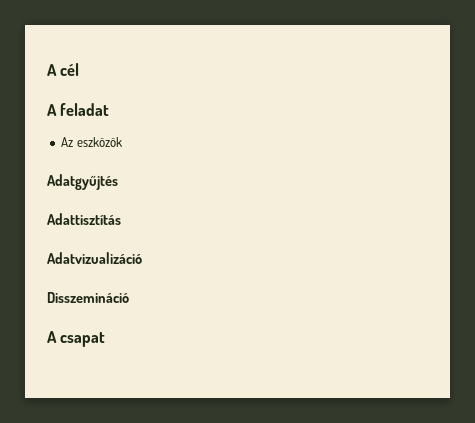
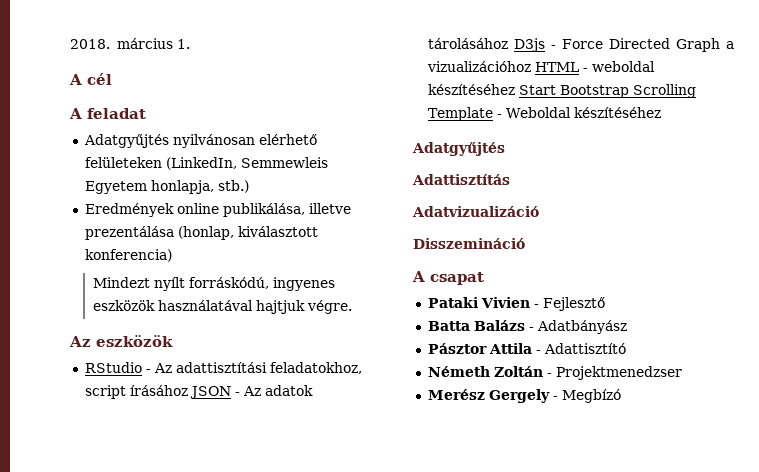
(47, 70) none -> [70,38,190,49] 2018. március 1. //
[61,137,122,147] Az eszközök -> [83,134,317,148] [84,157,328,170] [84,180,249,194] [84,203,351,217] [84,226,318,240] [84,249,172,262] [92,277,335,291] [92,300,352,314] [69,335,173,347] [84,362,362,374] [84,385,313,399] [427,38,734,52] [426,61,655,72] [427,84,696,98] [427,107,661,121] Adatgyűjtés nyilvánosan elérhető felületeken (LinkedIn, Semmewleis Egyetem honlapja, stb.) // Eredmények online publikálása, illetve prezentálása (honlap, kiválasztott konferencia) // Mindezt nyílt forráskódú, ingyenes eszközök használatával hajtjuk végre. // Az eszközök // RStudio - Az adattisztítási feladatokhoz, script írásához JSON - Az adatok tárolásához D3js - Force Directed Graph a vizualizációhoz HTML - weboldal készítéséhez Start Bootstrap Scrolling Template - Weboldal készítéséhez
(106, 339) none -> [427,297,605,311] [427,320,627,334] [427,343,626,354] [427,366,682,380] [427,389,621,403] // Pataki Vivien - Fejlesztő // Batta Balázs - Adatbányász // Pásztor Attila - Adattisztító // Németh Zoltán - Projektmenedzser // Merész Gergely - Megbízó

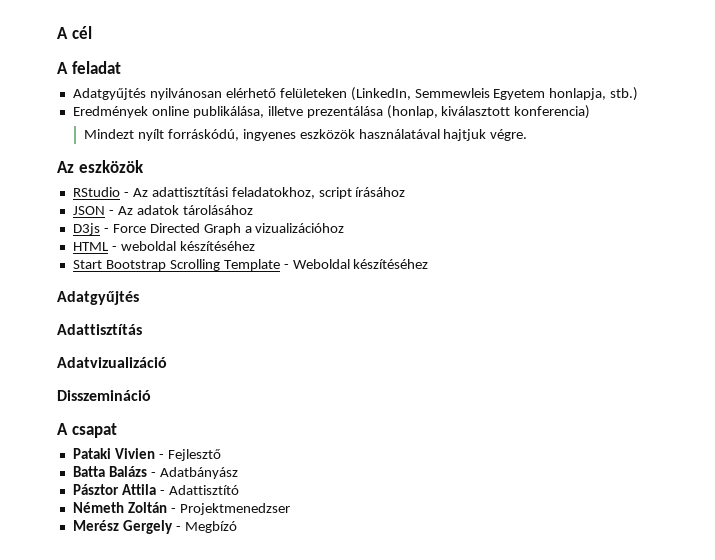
[70,38,190,49] 2018. március 1. // -> (57, 33) none
(188, 390) none -> (406, 192) //
(508, 43) none -> (253, 210) //
(531, 66) none -> (345, 228) //
(515, 89) none -> (255, 246) //

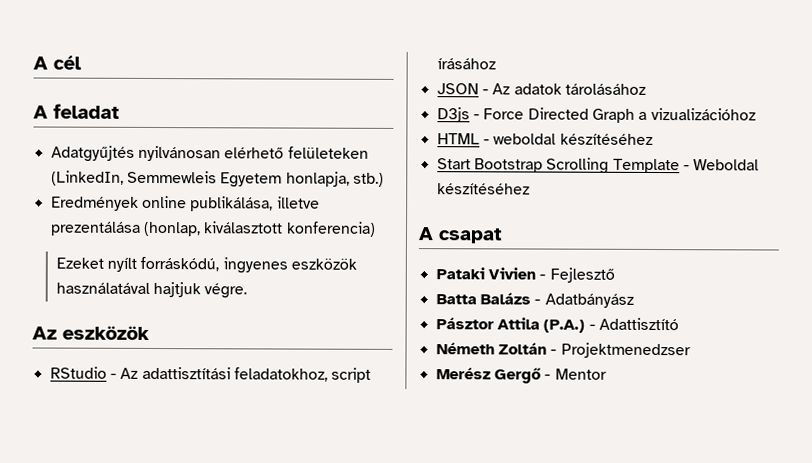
[83,129,134,139] Mindezt -> [55,257,104,269] Ezeket
[57,291,139,305] [57,324,142,335] [57,357,167,368] [57,390,151,401] // Adatgyűjtés // Adattisztítás // Adatvizualizáció // Disszemináció -> (530, 189) none
(156, 489) none -> [543,319,586,333] (P.A.)
[122,520,237,534] Gergely - Megbízó -> [493,367,607,384] Gergő - Mentor

